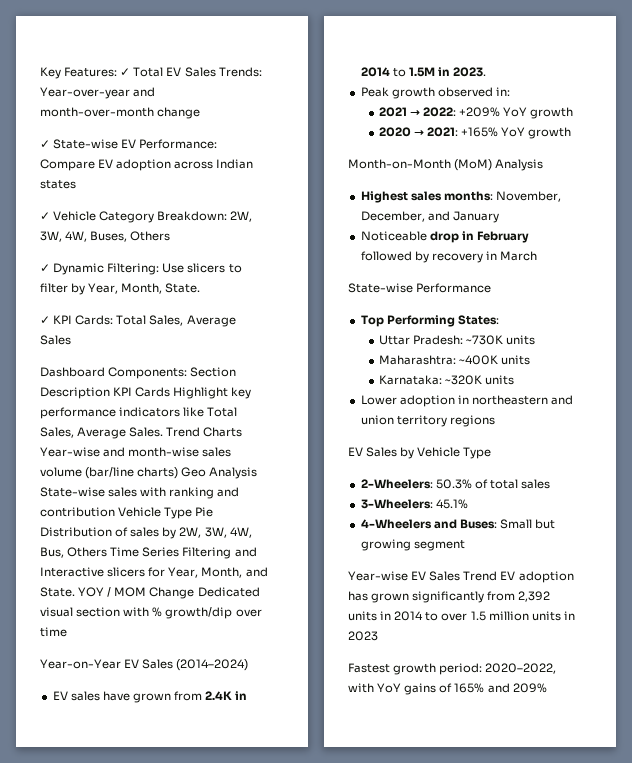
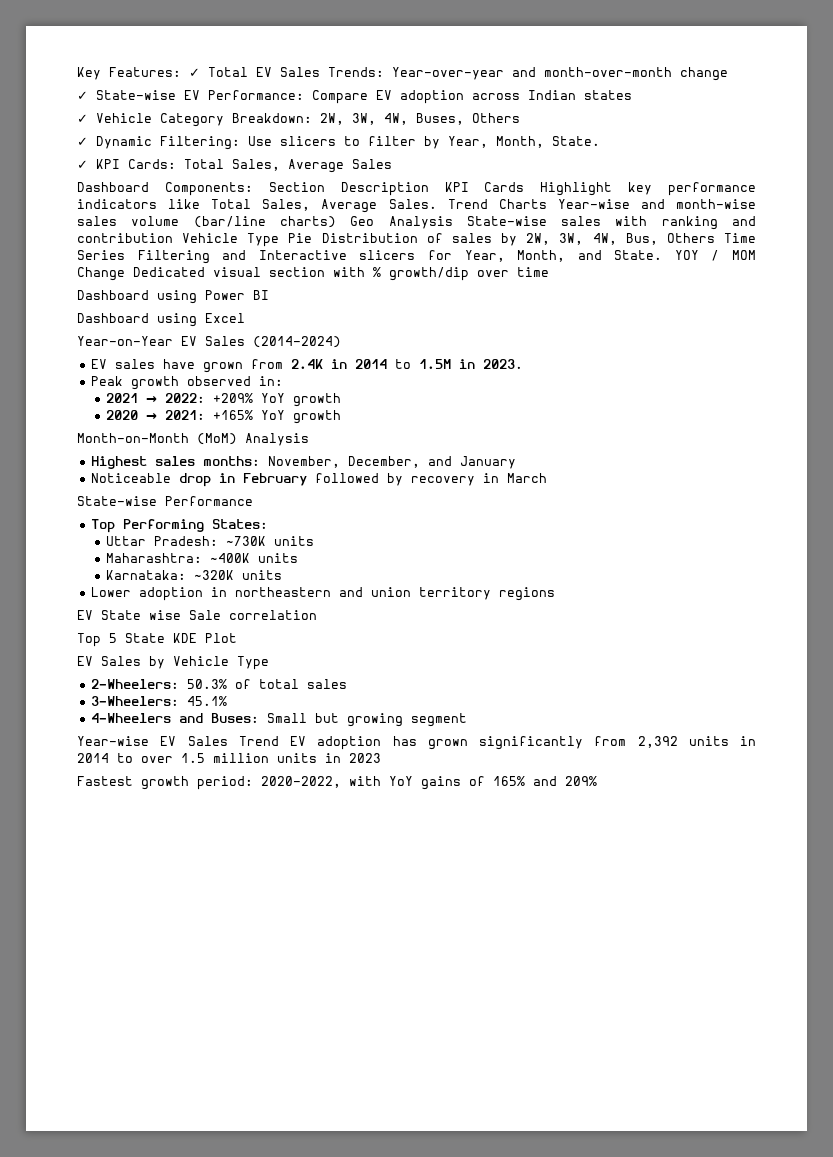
(67, 632) none -> [77,290,269,304] [77,313,245,327] // Dashboard using Power BI // Dashboard using Excel
(495, 421) none -> [77,610,317,620] [77,633,237,647] // EV State wise Sale correlation // Top 5 State KDE Plot

